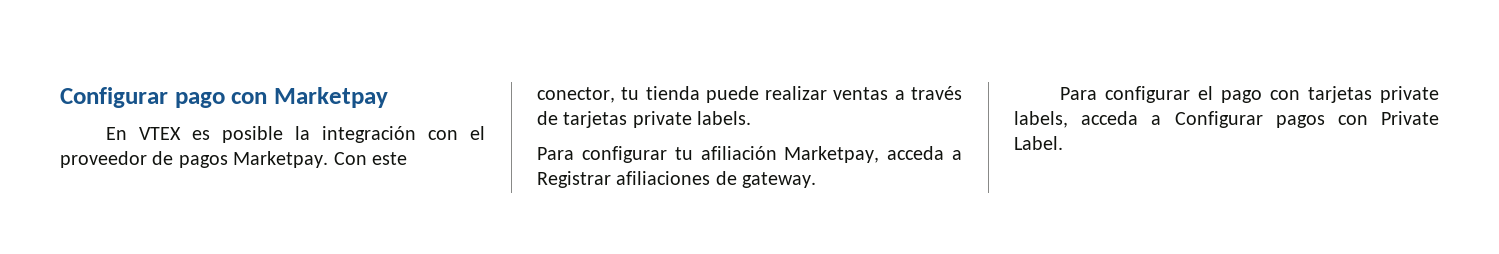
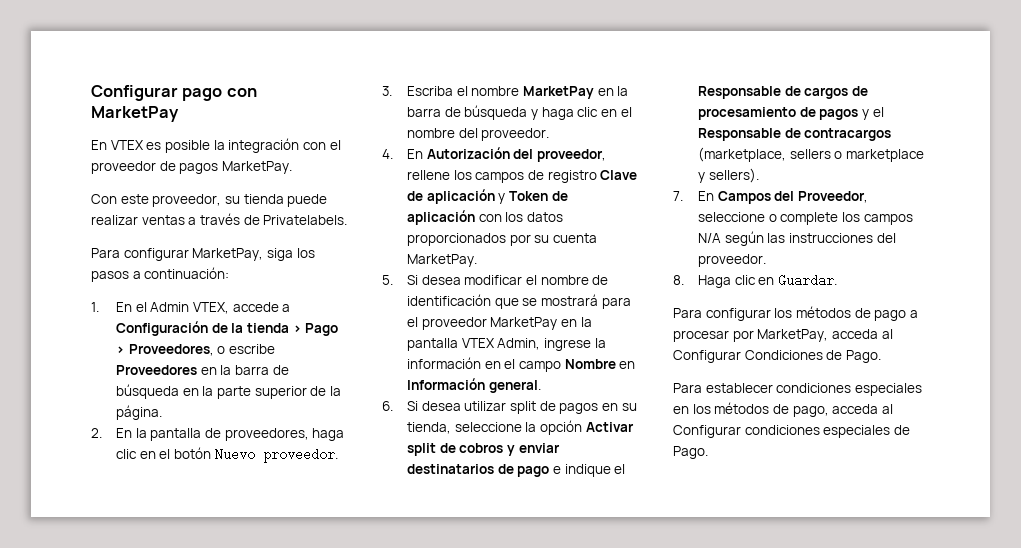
[273,87,388,108] Marketpay -> [91,106,179,122] MarketPay
[233,151,329,168] Marketpay. -> [221,161,292,174] MarketPay. //
[537,87,640,103] conector, tu -> [152,194,240,207] proveedor, su
[563,111,752,128] [537,146,962,163] [537,171,817,188] [1059,86,1439,103] [1014,111,1439,128] [1014,136,1063,150] tarjetas private labels. // Para configurar tu afiliación Marketpay, acceda a Registrar afiliaciones de gateway. // Para configurar el pago con tarjetas private labels, acceda a Configurar pagos con Private Label. -> [263,215,348,225] [91,248,315,261] [91,267,230,282] [91,302,291,314] [116,321,339,336] [116,344,275,356] [116,365,289,375] [116,384,341,399] [116,405,163,420] [91,428,345,441] [116,447,338,463] [382,86,629,99] [407,105,632,120] [407,128,550,141] [382,147,606,162] [407,170,638,183] [407,189,568,204] [407,210,563,225] [407,233,597,246] [407,254,478,267] [382,275,609,285] [407,294,631,309] [407,317,592,330] [407,338,606,351] [407,357,636,372] [407,378,541,393] [382,401,637,414] [407,420,634,435] [407,443,560,456] [407,464,626,477] [698,86,868,99] [698,107,884,120] [698,128,892,141] [698,147,924,162] [698,168,759,183] [673,191,868,204] [698,212,913,225] [698,231,896,246] [698,254,767,267] [673,274,837,288] [673,306,918,321] [673,329,893,342] [673,350,881,363] [673,383,922,396] [673,402,893,417] [673,425,910,438] [673,446,708,459] Privatelabels. // Para configurar MarketPay, siga los pasos a continuación: // 1. En el Admin VTEX, accede a Configuración de la tienda > Pago > Proveedores, o escribe Proveedores en la barra de búsqueda en la parte superior de la página. // 2. En la pantalla de proveedores, haga clic en el botón Nuevo proveedor. // 3. Escriba el nombre MarketPay en la barra de búsqueda y haga clic en el nombre del proveedor. // 4. En Autorización del proveedor, rellene los campos de registro Clave de aplicación y Token de aplicación con los datos proporcionados por su cuenta MarketPay. // 5. Si desea modificar el nombre de identificación que se mostrará para el proveedor MarketPay en la pantalla VTEX Admin, ingrese la información en el campo Nombre en Información general. // 6. Si desea utilizar split de pagos en su tienda, seleccione la opción Activar split de cobros y enviar destinatarios de pago e indique el Responsable de cargos de procesamiento de pagos y el Responsable de contracargos (marketplace, sellers o marketplace y sellers). // 7. En Campos del Proveedor, seleccione o complete los campos N/A según las instrucciones del proveedor. // 8. Haga clic en Guardar. // Para configurar los métodos de pago a procesar por MarketPay, acceda al Configurar Condiciones de Pago. // Para establecer condiciones especiales en los métodos de pago, acceda al Configurar condiciones especiales de Pago.

